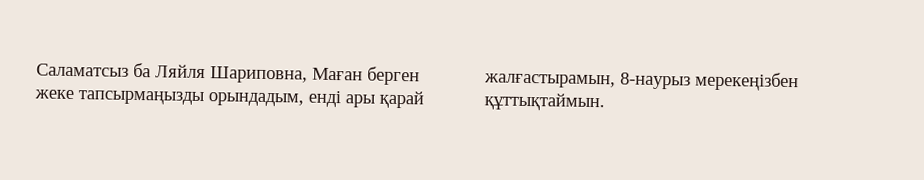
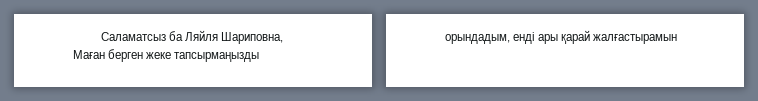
[484,71,799,92] [484,92,605,112] жалғастырамын, 8-наурыз мерекеңізбен құттықтаймын. -> [593,34,678,44] жалғастырамын

